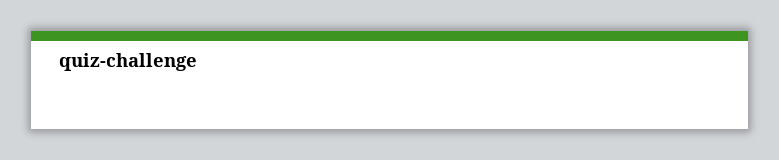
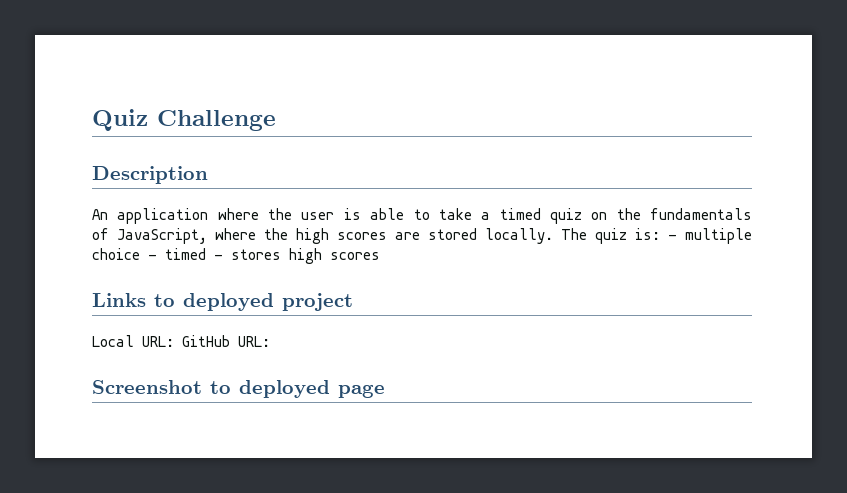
[59,53,197,71] quiz-challenge -> [92,109,276,131] [92,166,208,184] [92,208,752,224] [92,228,752,244] [92,248,380,264] [92,293,353,311] [92,335,270,347] [92,380,385,398] Quiz Challenge // Description // An application where the user is able to take a timed quiz on the fundamentals of JavaScript, where the high scores are stored locally. The quiz is: - multiple choice - timed - stores high scores // Links to deployed project // Local URL: GitHub URL: // Screenshot to deployed page

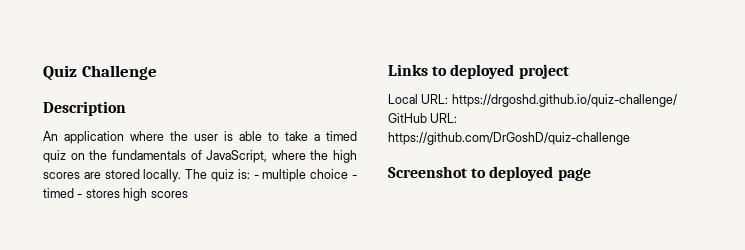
(174, 341) none -> [451,94,677,107] https://drgoshd.github.io/quiz-challenge/
(270, 341) none -> [388,132,630,145] https://github.com/DrGoshD/quiz-challenge

